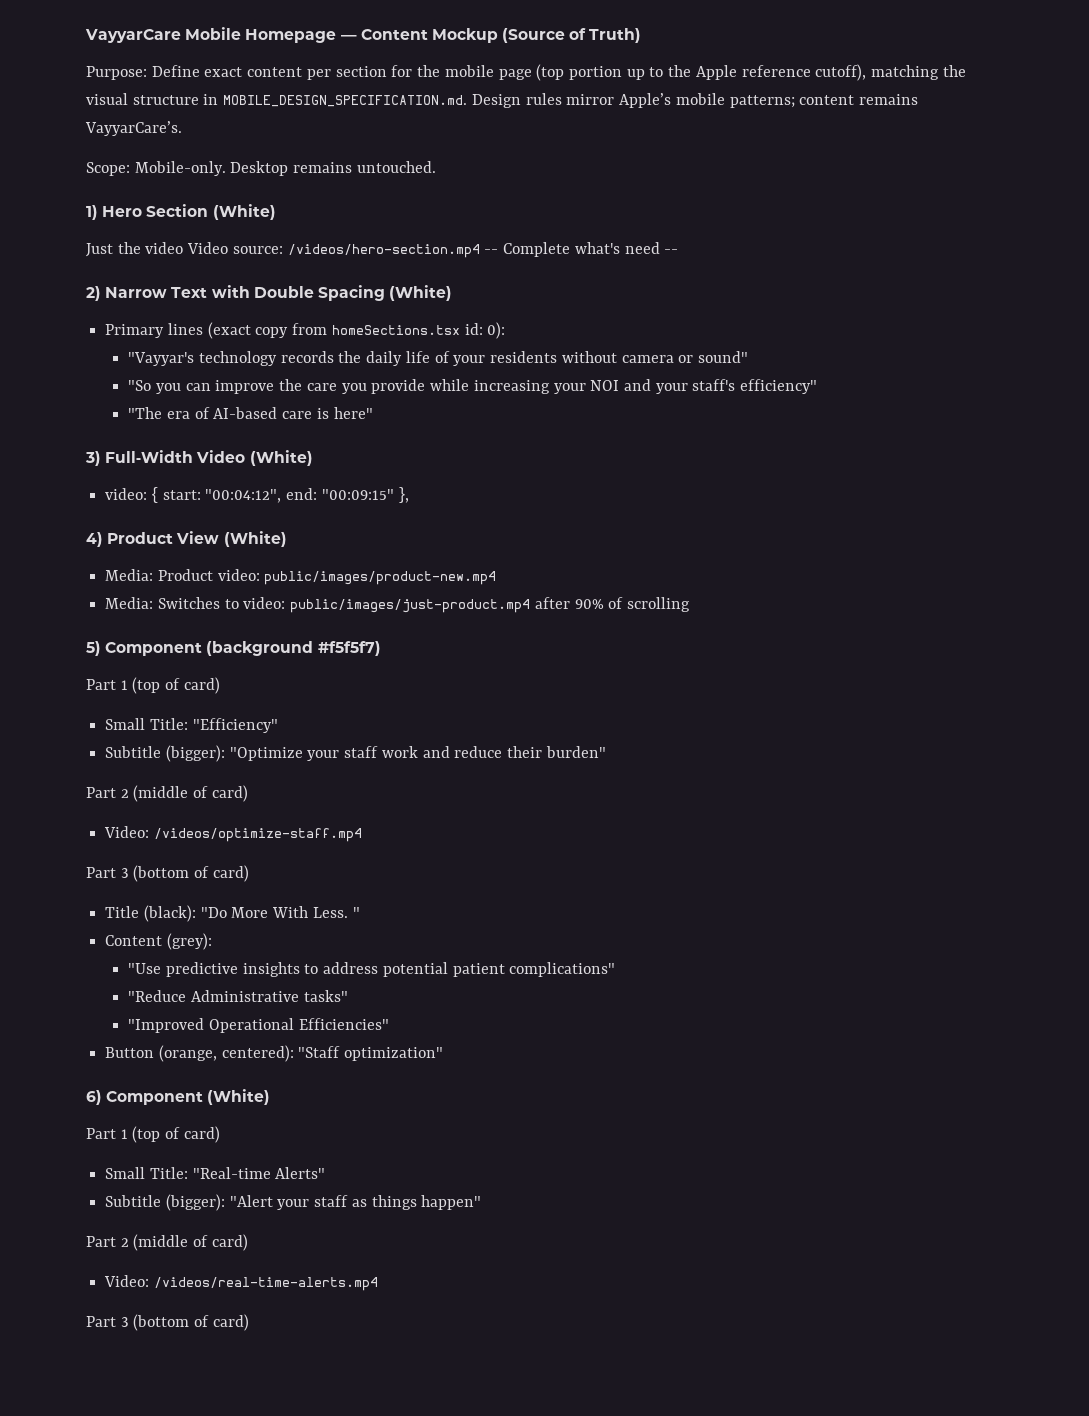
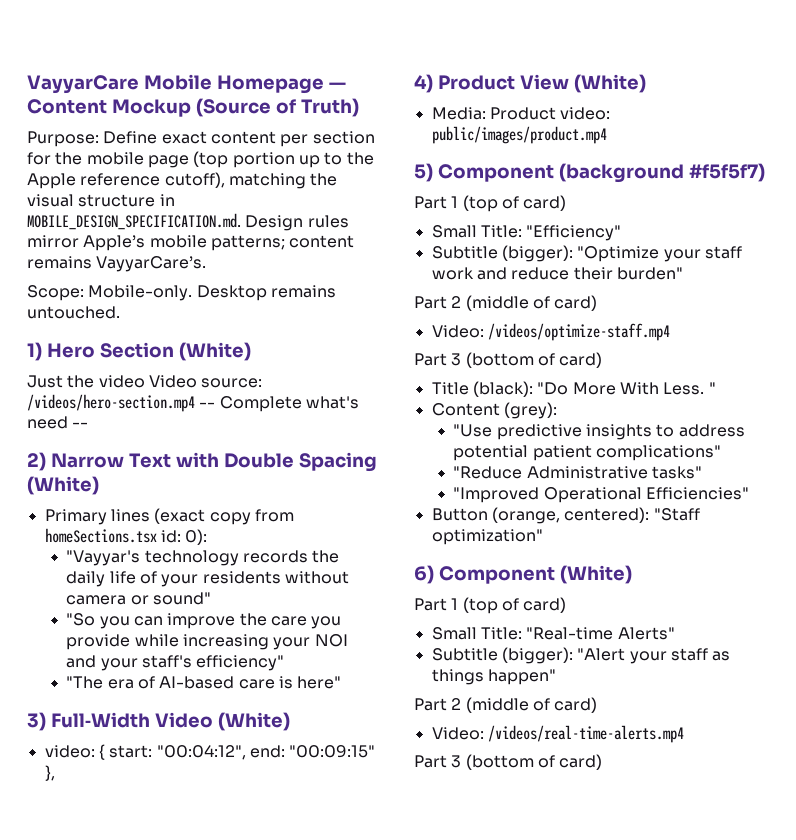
[264,571,497,585] [105,597,691,613] public/images/product-new.mp4 // Media: Switches to video: public/images/just-product.mp4 after 90% of scrolling -> [431,126,607,144] public/images/product.mp4

